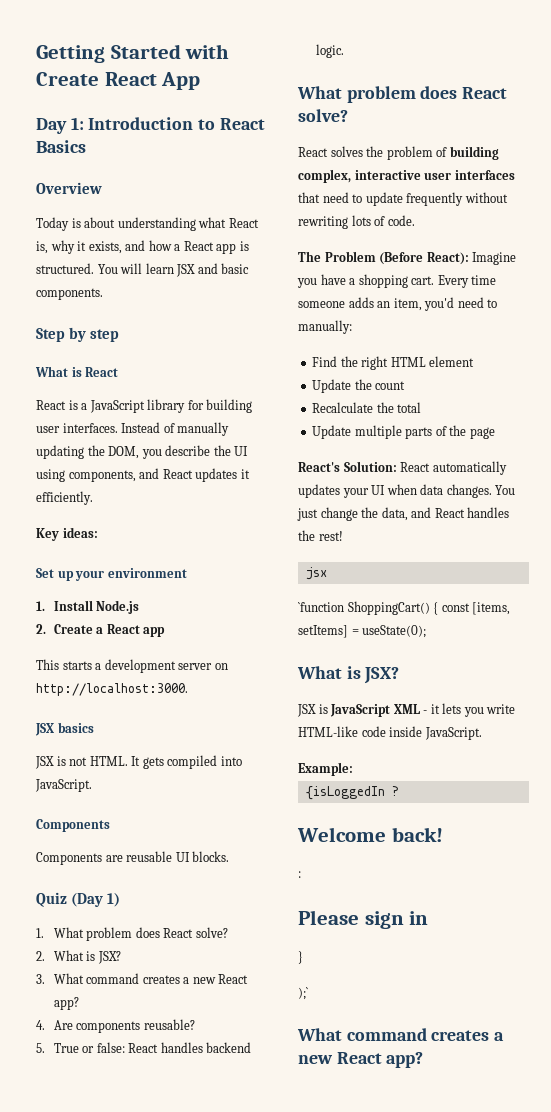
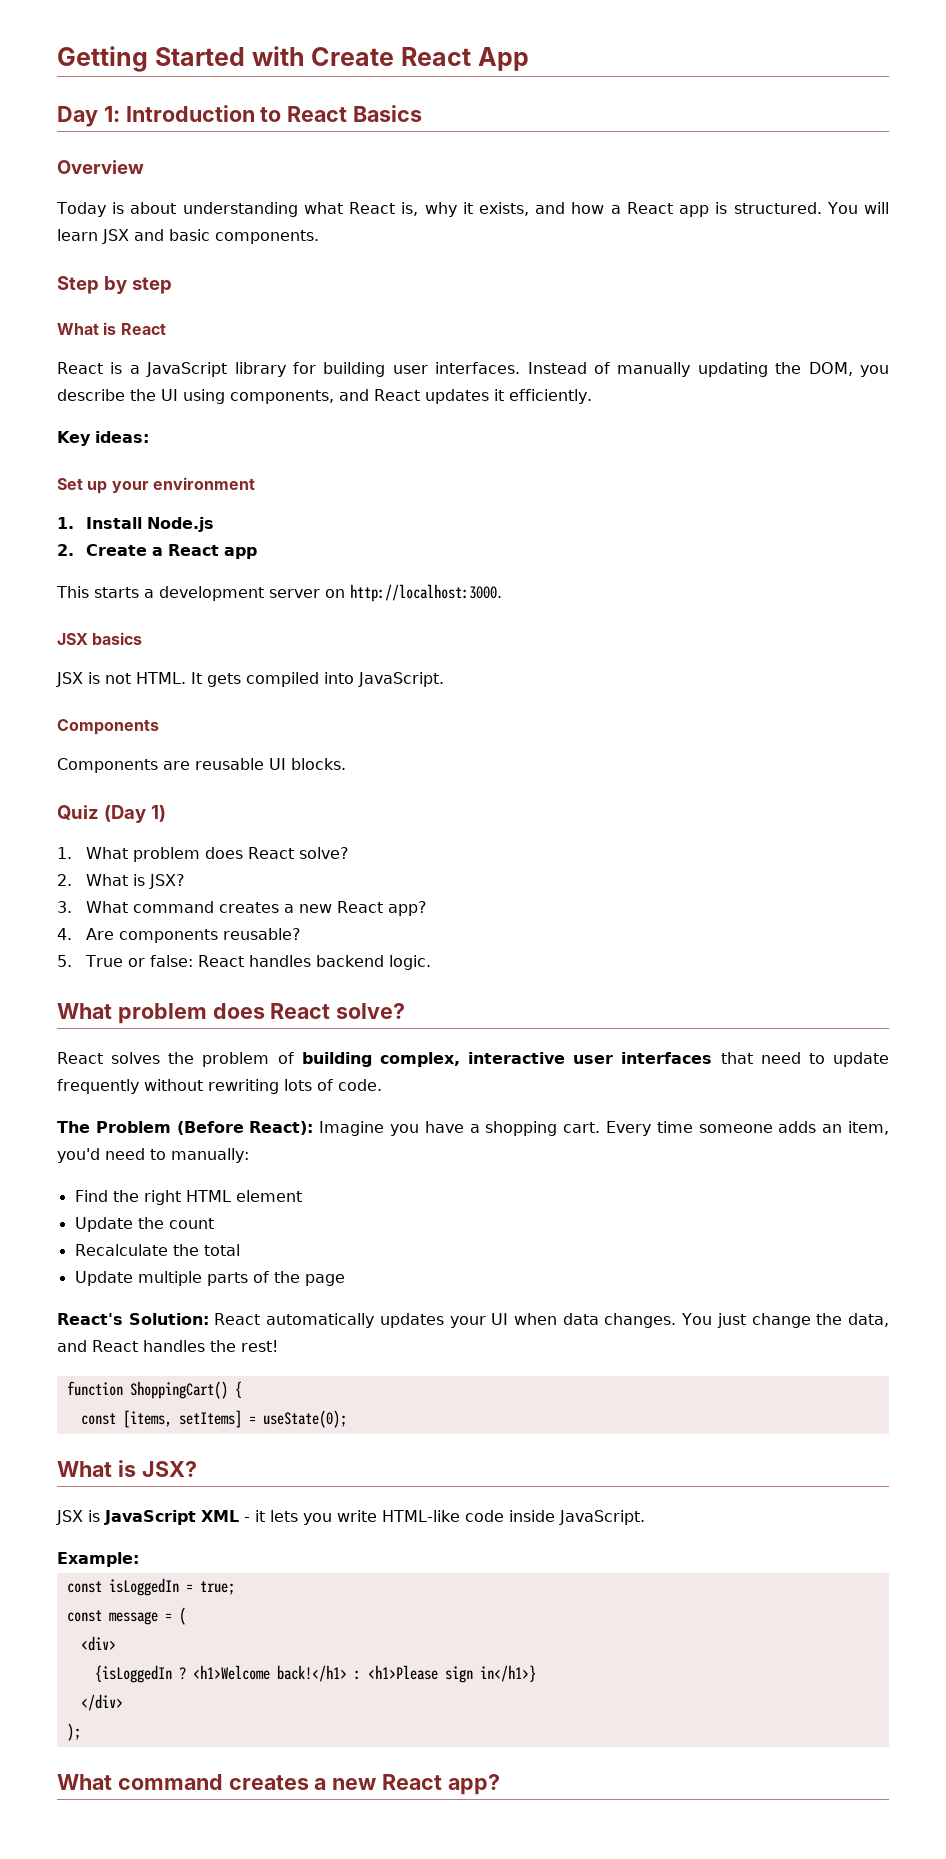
[305,567,327,580] [298,602,344,612] jsx // `function -> [66,1381,123,1396] function
(439, 608) none -> (242, 1389) //
[305,786,399,800] [297,827,443,842] [298,871,301,878] [298,910,429,929] [298,951,303,964] [298,987,308,1000] {isLoggedIn ? // Welcome back! // : // Please sign in // } // );` -> [66,1578,235,1596] [66,1607,186,1625] [80,1636,116,1651] [94,1665,536,1683] [80,1694,123,1711] [66,1723,81,1741] const isLoggedIn = true; // const message = ( // <div> // {isLoggedIn ? <h1>Welcome back!</h1> : <h1>Please sign in</h1>} // </div> // );

